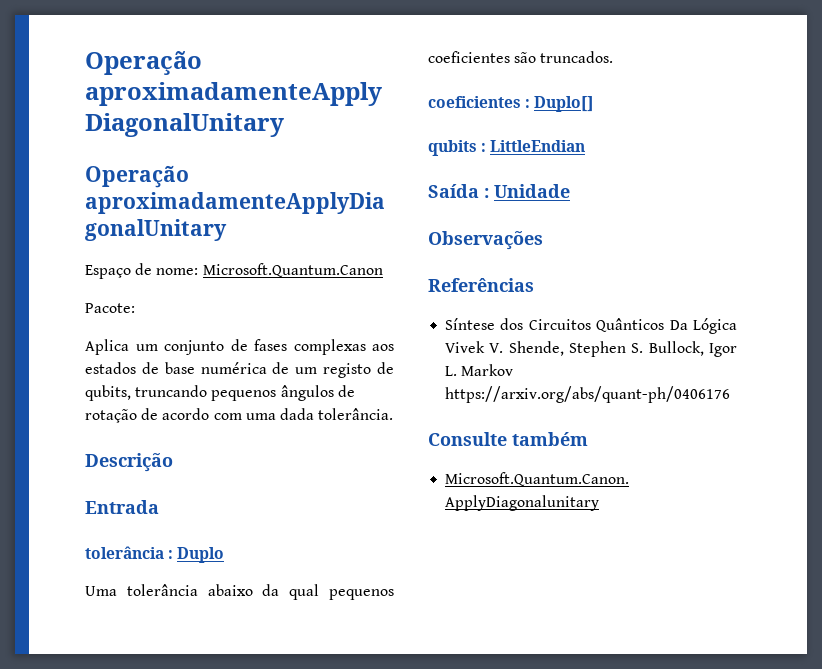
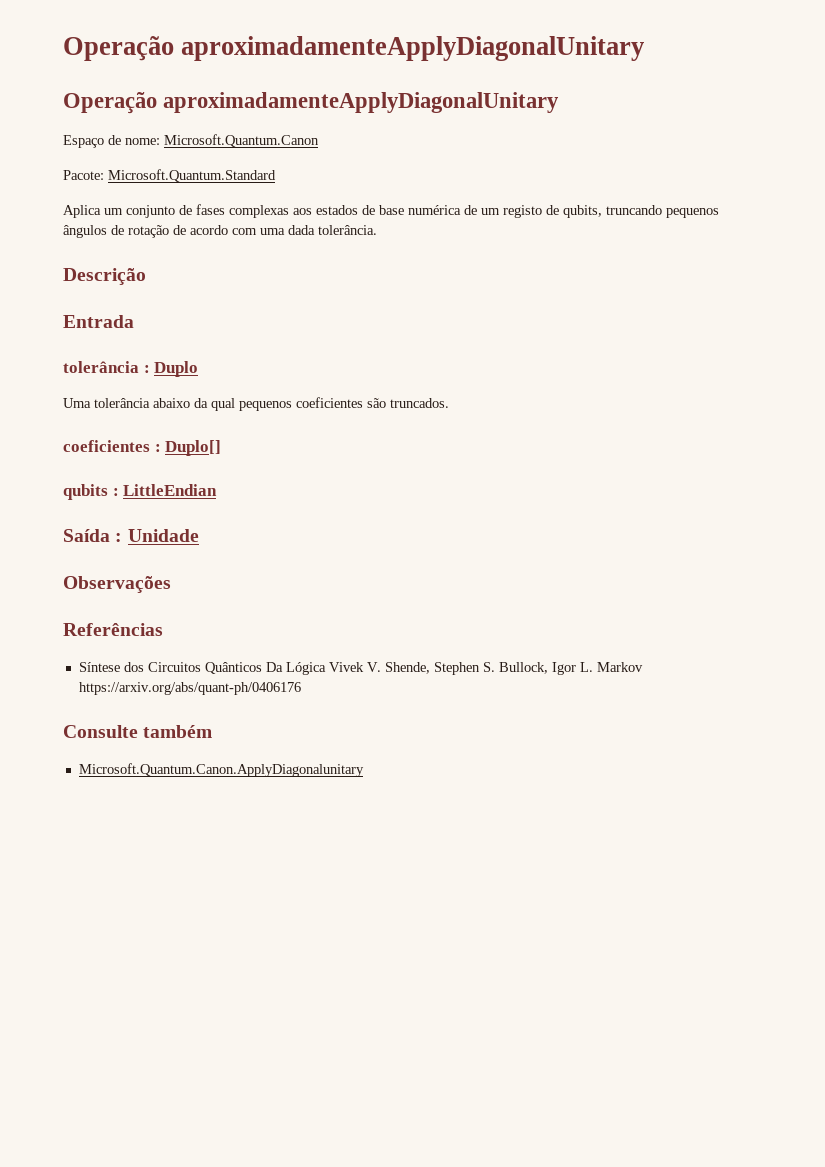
(135, 308) none -> [108,169,276,182] Microsoft.Quantum.Standard

